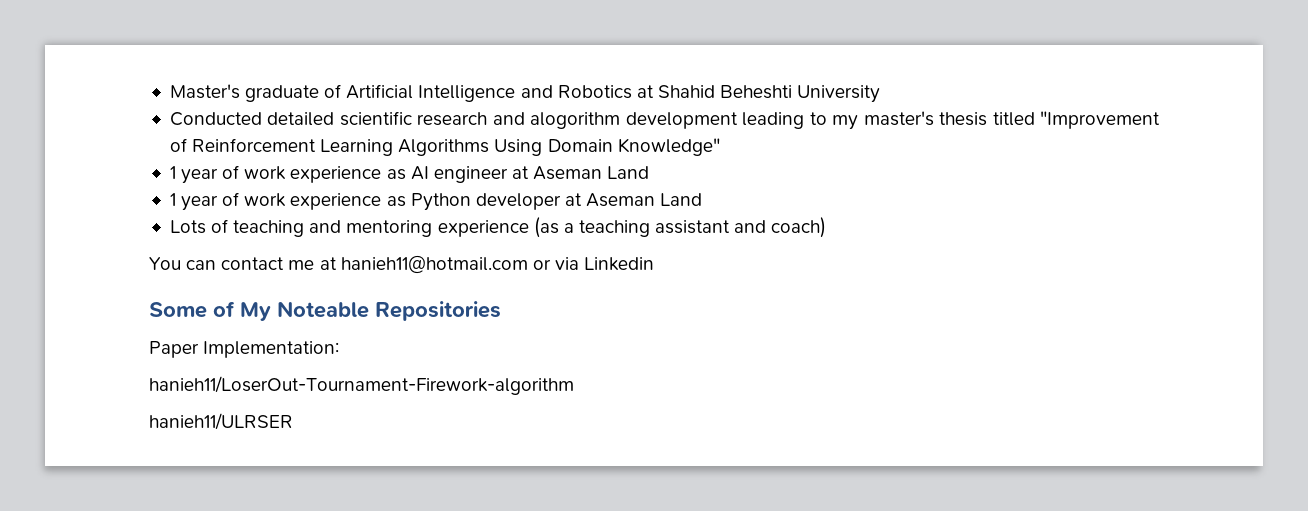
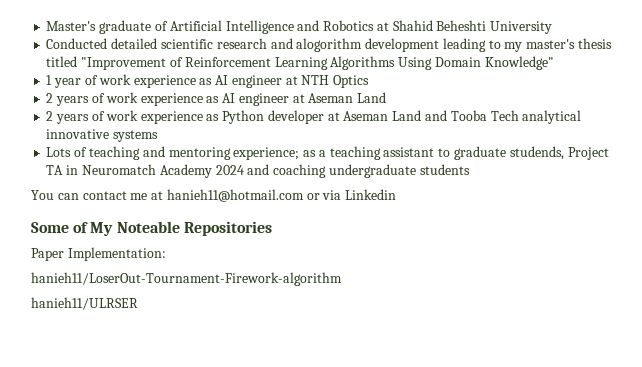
[533,166,650,180] [169,193,219,211] Aseman Land // 1 year -> [301,75,370,88] [46,92,387,106] [46,111,90,124] NTH Optics // 2 years of work experience as AI engineer at Aseman Land // 2 years
(703, 199) none -> [424,110,582,124] [46,129,159,142] and Tooba Tech analytical innovative systems
[437,217,559,238] experience (as -> [233,147,317,160] experience; as
[734,217,827,238] and coach) -> [438,146,609,160] [46,164,470,178] to graduate studends, Project TA in Neuromatch Academy 2024 and coaching undergraduate students

